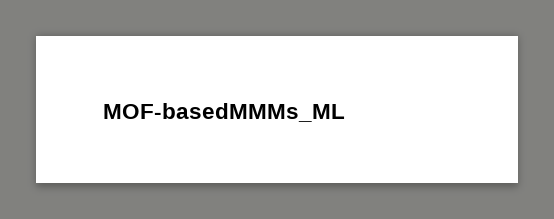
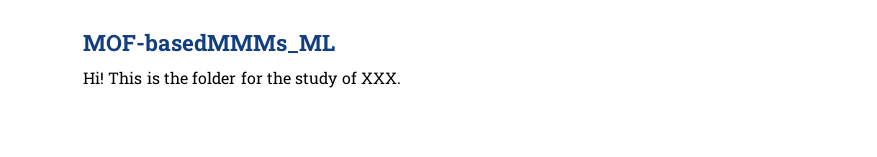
(345, 112) none -> [83,71,401,88] // Hi! This is the folder for the study of XXX.

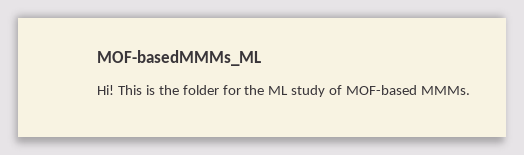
(291, 78) none -> [268,86,289,95] ML
[360,72,401,84] XXX. -> [346,85,471,95] MOF-based MMMs.

